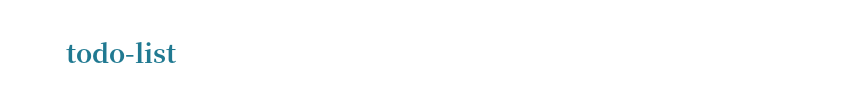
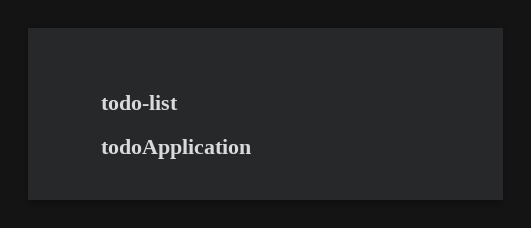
(177, 52) none -> [101,139,251,159] // todoApplication

